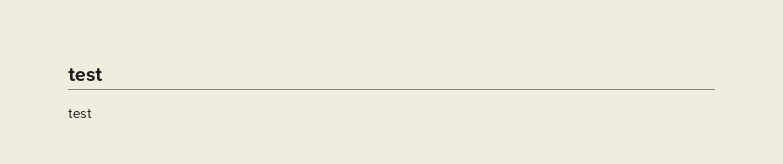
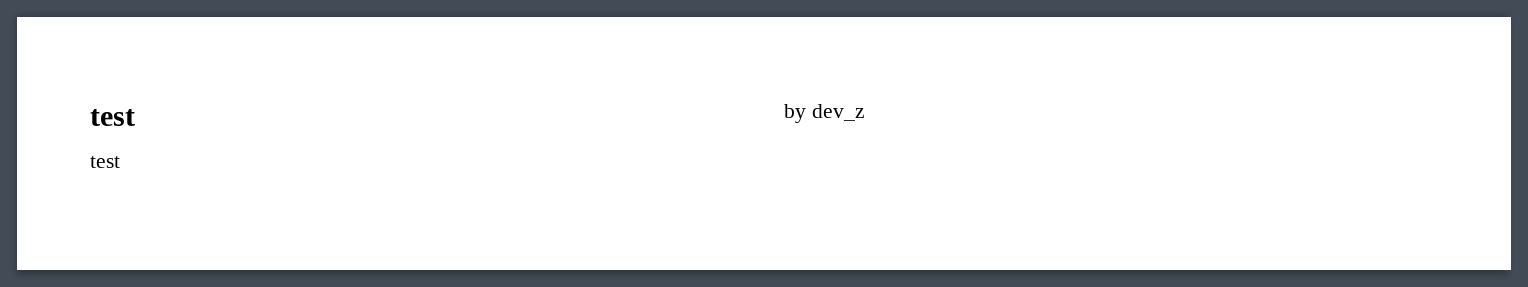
(92, 113) none -> [784,104,865,123] // by dev_z

